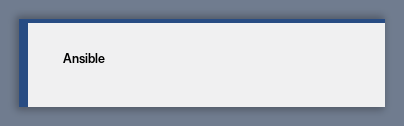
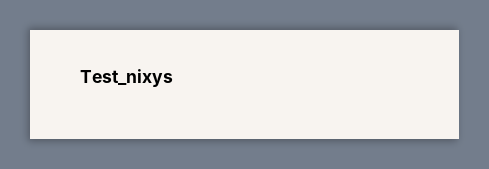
[63,53,105,64] Ansible -> [80,69,173,87] Test_nixys

